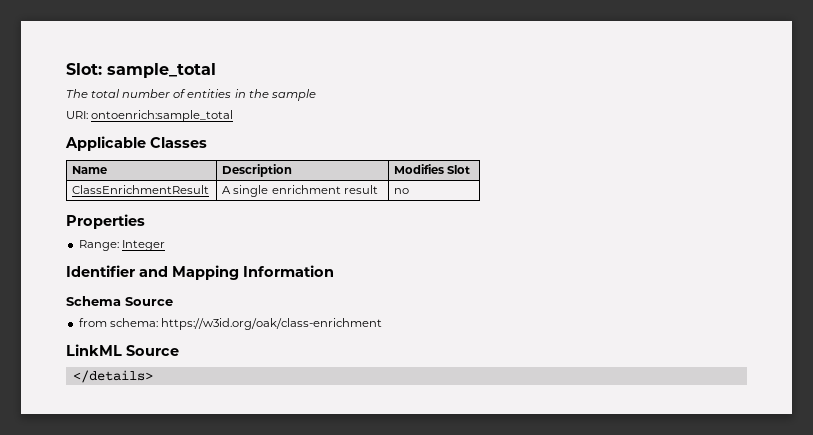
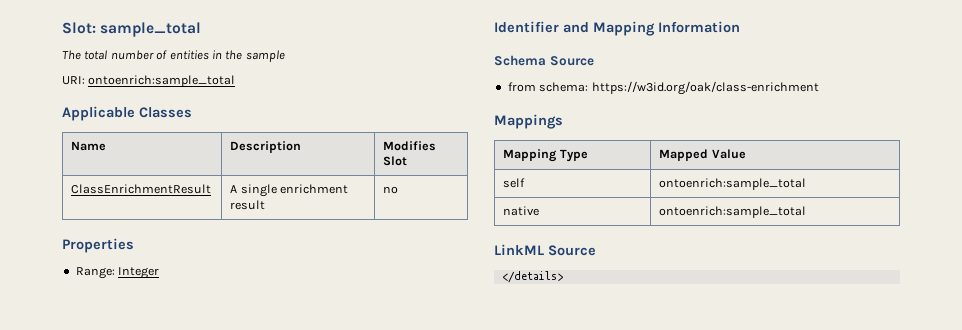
(382, 324) none -> [494,114,563,129] [503,149,588,162] [659,149,746,161] [503,178,526,188] [659,178,807,190] [503,206,540,216] [659,206,807,218] // Mappings // Mapping Type | Mapped Value // self | ontoenrich:sample_total // native | ontoenrich:sample_total

